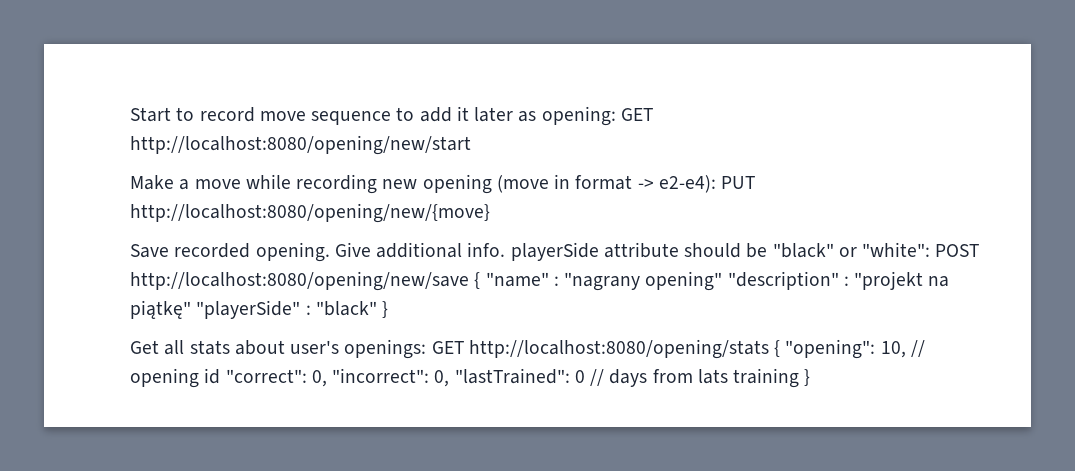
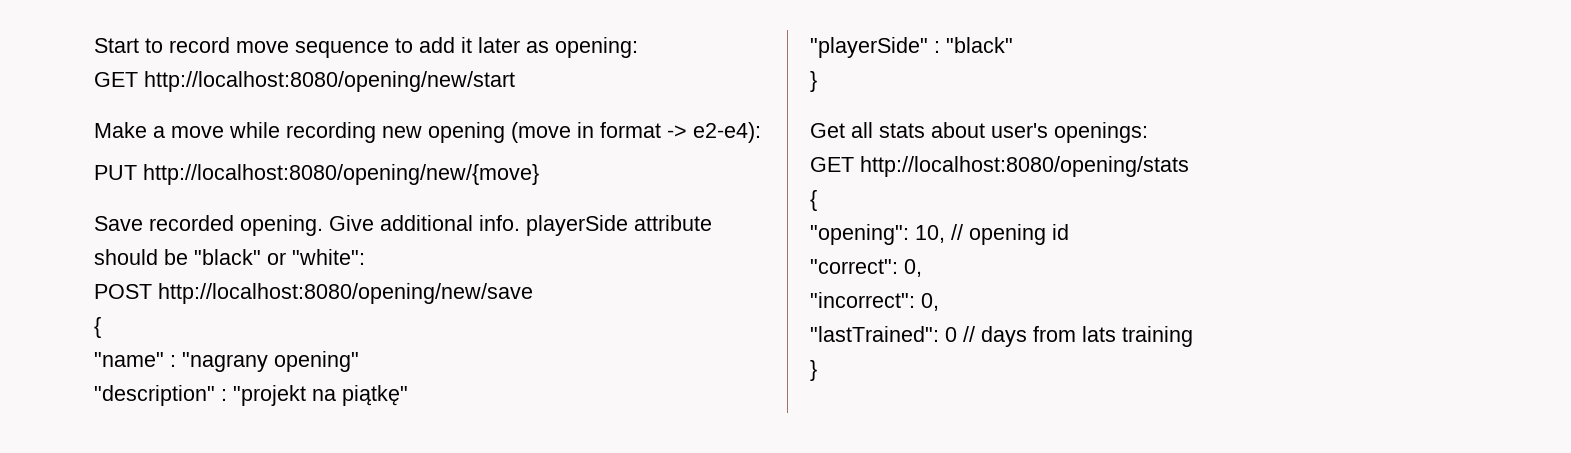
(616, 116) none -> (638, 47) //
(716, 184) none -> (761, 132) //
(931, 249) none -> (365, 257) //
[474,272,481,289] { -> [94,317,101,338] // { //
(723, 281) none -> (359, 361) //
(191, 309) none -> (408, 395) //
(377, 308) none -> (1013, 45) //
(427, 349) none -> (1148, 132) //
[774,340,781,357] { -> [810,190,817,211] // { //
(221, 376) none -> (1069, 232) //
(327, 378) none -> (922, 268) //
(450, 378) none -> (939, 302) //
(800, 378) none -> (1193, 336) //

